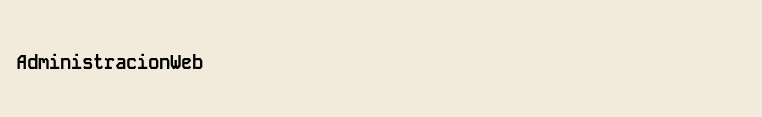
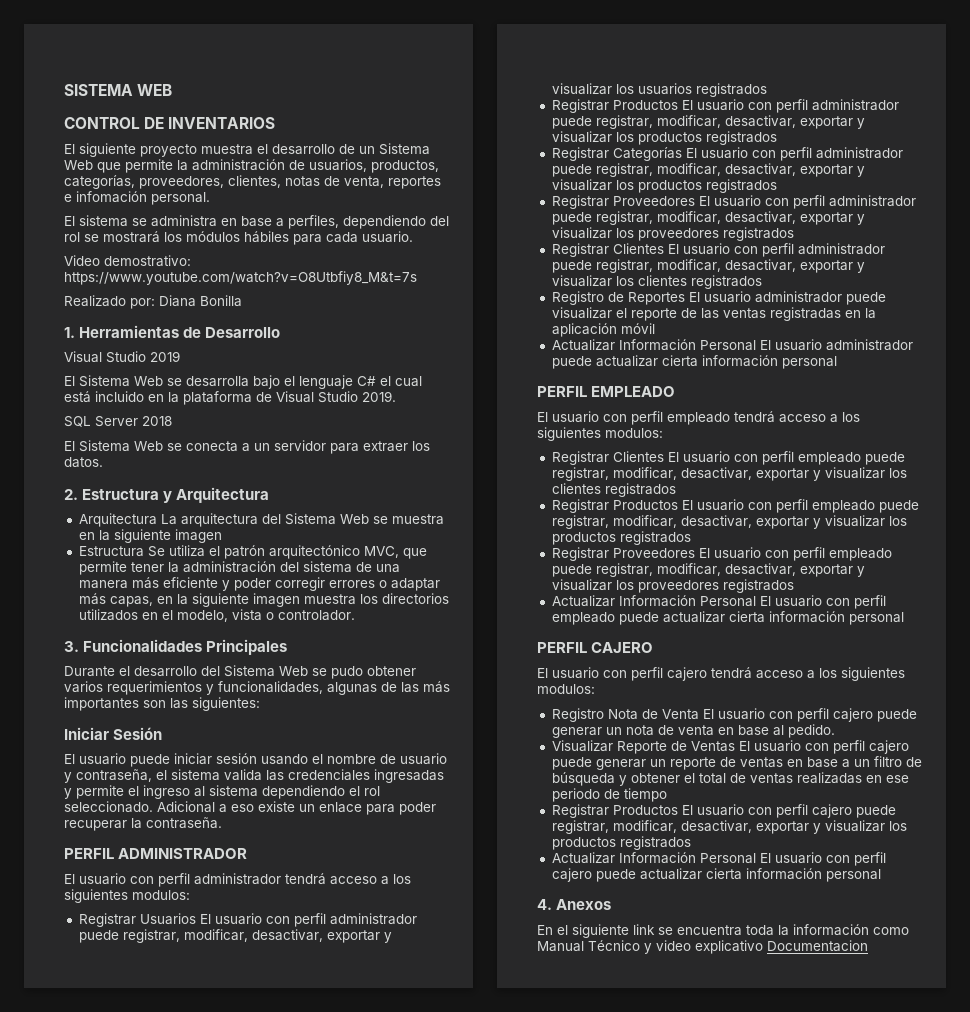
[16,53,203,69] AdministracionWeb -> [64,84,173,96] [64,117,276,129] [64,143,430,157] [64,159,439,173] [64,175,441,189] [64,191,210,205] [64,215,449,229] [64,231,413,245] [64,255,191,267] [64,271,417,285] [64,295,242,309] [64,325,281,338] [64,351,180,363] [64,375,422,389] [64,391,396,405] [64,416,172,427] [64,440,430,454] [64,457,103,468] [64,487,270,503] [78,513,444,527] [78,529,222,543] [78,545,427,559] [78,561,400,575] [78,577,440,591] [78,593,449,607] [78,609,355,622] [64,639,288,655] [64,665,416,679] [64,681,450,695] [64,697,260,711] [64,727,163,740] [64,753,447,767] [64,769,444,783] [64,785,380,799] [64,801,436,815] [64,817,222,831] [64,848,248,859] [64,873,411,887] [64,889,190,903] [78,913,417,927] [78,929,392,943] [551,83,767,97] [551,99,899,113] [551,115,865,129] [551,131,777,145] [551,147,903,161] [551,163,865,177] [551,179,777,193] [551,195,916,209] [551,211,865,225] [551,227,794,241] [551,243,885,257] [551,259,865,273] [551,275,762,289] [551,291,886,305] [551,307,876,321] [551,323,655,337] [551,339,913,351] [551,355,837,369] [537,386,676,397] [537,411,860,425] [537,427,663,441] [551,451,905,465] [551,467,907,481] [551,483,676,497] [551,499,919,513] [551,515,907,529] [551,531,691,545] [551,547,892,561] [551,563,865,577] [551,579,794,593] [551,595,886,609] [551,611,904,625] [537,642,654,653] [537,667,905,681] [537,684,595,694] [551,708,917,722] [551,724,835,738] [551,740,909,754] [551,756,922,770] [551,772,909,786] [551,788,667,802] [551,804,896,818] [551,820,907,834] [551,836,691,850] [551,852,886,866] [551,868,881,882] [537,899,612,910] [537,924,909,938] [537,940,868,954] SISTEMA WEB // CONTROL DE INVENTARIOS // El siguiente proyecto muestra el desarrollo de un Sistema Web que permite la administración de usuarios, productos, categorías, proveedores, clientes, notas de venta, reportes e infomación personal. // El sistema se administra en base a perfiles, dependiendo del rol se mostrará los módulos hábiles para cada usuario. // Video demostrativo: https://www.youtube.com/watch?v=O8Utbfiy8_M&t=7s // Realizado por: Diana Bonilla // 1. Herramientas de Desarrollo // Visual Studio 2019 // El Sistema Web se desarrolla bajo el lenguaje C# el cual está incluido en la plataforma de Visual Studio 2019. // SQL Server 2018 // El Sistema Web se conecta a un servidor para extraer los datos. // 2. Estructura y Arquitectura // Arquitectura La arquitectura del Sistema Web se muestra en la siguiente imagen // Estructura Se utiliza el patrón arquitectónico MVC, que permite tener la administración del sistema de una manera más eficiente y poder corregir errores o adaptar más capas, en la siguiente imagen muestra los directorios utilizados en el modelo, vista o controlador. // 3. Funcionalidades Principales // Durante el desarrollo del Sistema Web se pudo obtener varios requerimientos y funcionalidades, algunas de las más importantes son las siguientes: // Iniciar Sesión // El usuario puede iniciar sesión usando el nombre de usuario y contraseña, el sistema valida las credenciales ingresadas y permite el ingreso al sistema dependiendo el rol seleccionado. Adicional a eso existe un enlace para poder recuperar la contraseña. // PERFIL ADMINISTRADOR // El usuario con perfil administrador tendrá acceso a los siguientes modulos: // Registrar Usuarios El usuario con perfil administrador puede registrar, modificar, desactivar, exportar y visualizar los usuarios registrados // Registrar Productos El usuario con perfil administrador puede registrar, modificar, desactivar, exportar y visualizar los productos registrados // Registrar Categorías El usuario con perfil administrador puede registrar, modificar, desactivar, exportar y visualizar los productos registrados // Registrar Proveedores El usuario con perfil administrador puede registrar, modificar, desactivar, exportar y visualizar los proveedores registrados // Registrar Clientes El usuario con perfil administrador puede registrar, modificar, desactivar, exportar y visualizar los clientes registrados // Registro de Reportes El usuario administrador puede visualizar el reporte de las ventas registradas en la aplicación móvil // Actualizar Información Personal El usuario administrador puede actualizar cierta información personal // PERFIL EMPLEADO // El usuario con perfil empleado tendrá acceso a los siguientes modulos: // Registrar Clientes El usuario con perfil empleado puede registrar, modificar, desactivar, exportar y visualizar los clientes registrados // Registrar Productos El usuario con perfil empleado puede registrar, modificar, desactivar, exportar y visualizar los productos registrados // Registrar Proveedores El usuario con perfil empleado puede registrar, modificar, desactivar, exportar y visualizar los proveedores registrados // Actualizar Información Personal El usuario con perfil empleado puede actualizar cierta información personal // PERFIL CAJERO // El usuario con perfil cajero tendrá acceso a los siguientes modulos: // Registro Nota de Venta El usuario con perfil cajero puede generar un nota de venta en base al pedido. // Visualizar Reporte de Ventas El usuario con perfil cajero puede generar un reporte de ventas en base a un filtro de búsqueda y obtener el total de ventas realizadas en ese periodo de tiempo // Registrar Productos El usuario con perfil cajero puede registrar, modificar, desactivar, exportar y visualizar los productos registrados // Actualizar Información Personal El usuario con perfil cajero puede actualizar cierta información personal // 4. Anexos // En el siguiente link se encuentra toda la información como Manual Técnico y video explicativo Documentacion

